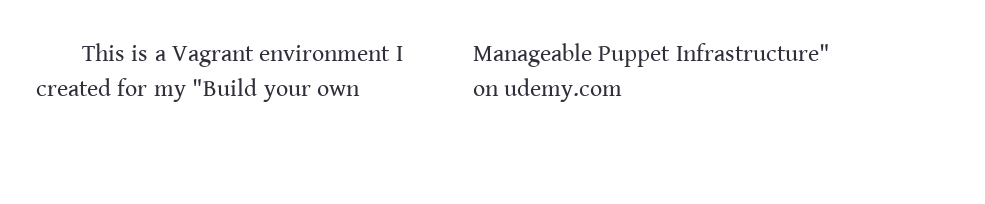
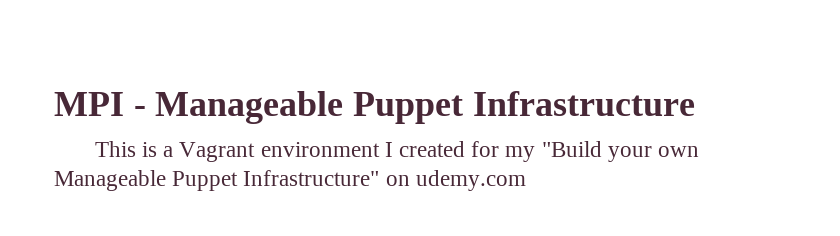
(81, 52) none -> [54,91,695,124] MPI - Manageable Puppet Infrastructure //

